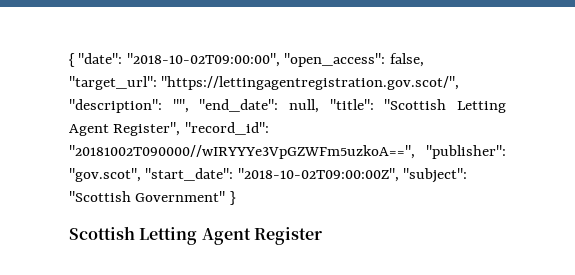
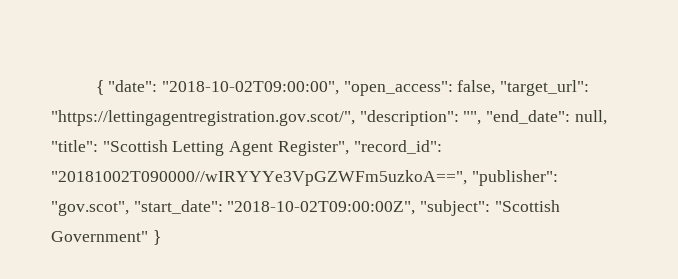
[69,226,322,245] // Scottish Letting Agent Register -> (161, 237) none

